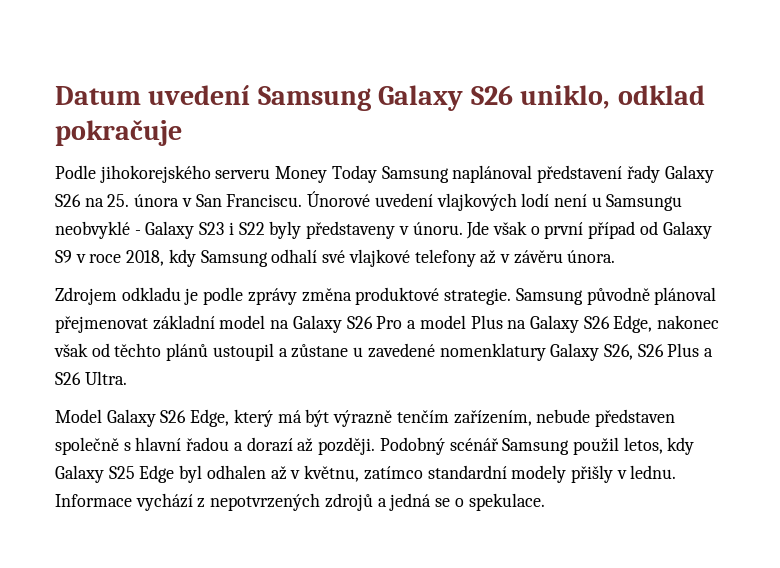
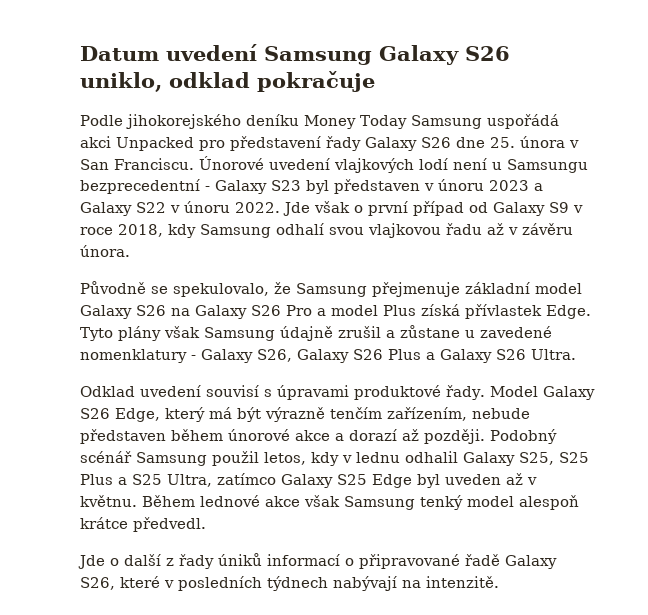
[215,169,271,179] serveru -> [246,114,299,126] deníku
[452,165,533,183] naplánoval -> [486,114,559,129] [80,136,225,151] uspořádá akci Unpacked pro
[84,198,104,207] na -> [456,137,485,148] dne
[55,221,130,239] neobvyklé -> [80,179,200,194] bezprecedentní
[228,221,463,239] i S22 byly představeny v únoru. -> [306,179,543,194] [80,201,280,216] byl představen v únoru 2023 a Galaxy S22 v únoru 2022.
[322,249,476,267] své vlajkové telefony -> [329,223,482,238] svou vlajkovou řadu
[55,287,717,305] [55,315,266,333] Zdrojem odkladu je podle zprávy změna produktové strategie. Samsung původně plánoval přejmenovat základní model -> [80,281,582,297] [80,305,166,319] Původně se spekulovalo, že Samsung přejmenuje základní model Galaxy S26
[507,315,720,333] [54,343,274,361] na Galaxy S26 Edge, nakonec však od těchto plánů ustoupil -> [421,304,591,319] [80,326,381,341] získá přívlastek Edge. Tyto plány však Samsung údajně zrušil
[550,343,633,361] Galaxy S26, -> [191,349,349,363] - Galaxy S26, Galaxy
(714, 352) none -> [440,349,492,363] Galaxy
(127, 378) none -> [80,385,485,400] Odklad uvedení souvisí s úpravami produktové řady.
[55,437,230,455] společně s hlavní řadou -> [171,429,330,441] během únorové akce
(695, 446) none -> [342,451,589,466] [80,473,276,487] v lednu odhalil Galaxy S25, S25 Plus a S25 Ultra, zatímco
[206,465,677,483] [55,493,545,511] odhalen až v květnu, zatímco standardní modely přišly v lednu. Informace vychází z nepotvrzených zdrojů a jedná se o spekulace. -> [445,473,537,485] [80,495,579,510] [80,517,206,532] [78,553,557,569] [80,576,499,591] uveden až v květnu. Během lednové akce však Samsung tenký model alespoň krátce předvedl. // Jde o další z řady úniků informací o připravované řadě Galaxy S26, které v posledních týdnech nabývají na intenzitě.

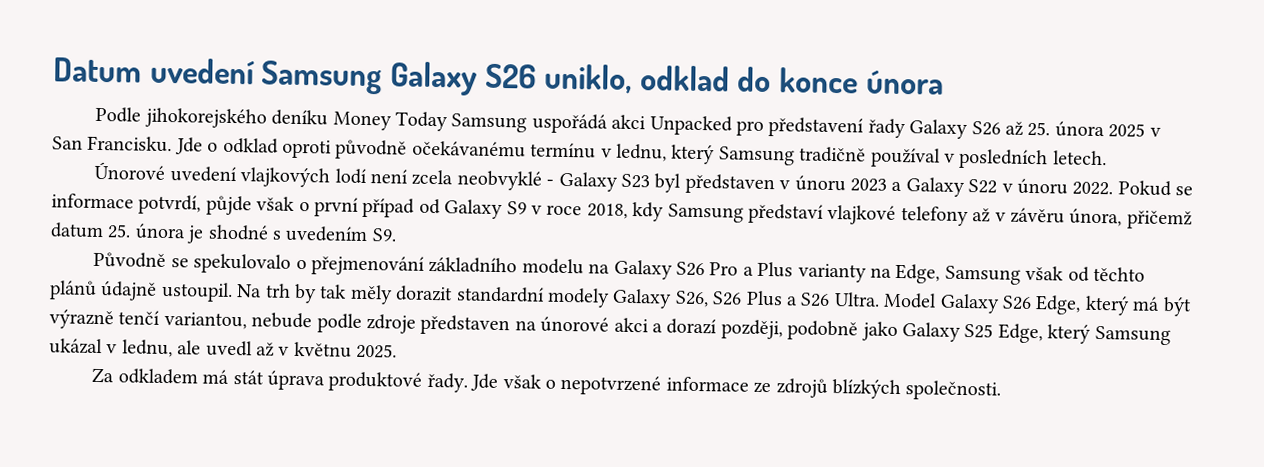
[257,71,375,92] pokračuje -> [737,66,944,95] do konce února
[456,136,565,148] dne 25. února -> [1005,121,1146,138] až 25. února 2025
[114,158,194,170] Franciscu. -> [87,135,1107,170] Francisku. Jde o odklad oproti původně očekávanému termínu v lednu, který Samsung tradičně používal v posledních letech. //
[492,159,588,173] [80,179,200,194] u Samsungu bezprecedentní -> [411,169,542,191] zcela neobvyklé
[283,202,310,216] Jde -> [1117,180,1194,197] [51,193,252,216] Pokud se informace potvrdí, půjde
[276,223,573,238] [80,245,130,257] [80,281,582,297] [80,305,166,319] odhalí svou vlajkovou řadu až v závěru února. // Původně se spekulovalo, že Samsung přejmenuje základní model Galaxy S26 -> [747,203,1193,230] [50,222,397,244] [93,251,584,276] představí vlajkové telefony až v závěru února, přičemž datum 25. února je shodné s uvedením S9. // Původně se spekulovalo o přejmenování základního modelu
[331,304,591,319] [80,325,552,341] [80,349,349,363] model Plus získá přívlastek Edge. Tyto plány však Samsung údajně zrušil a zůstane u zavedené nomenklatury - Galaxy S26, Galaxy -> [757,261,1146,285] [49,280,709,309] Plus varianty na Edge, Samsung však od těchto plánů údajně ustoupil. Na trh by tak měly dorazit standardní modely Galaxy S26,
[440,349,492,363] Galaxy -> (798, 301) none
[80,385,485,400] // Odklad uvedení souvisí s úpravami produktové řady. -> (880, 299) none
[330,407,530,421] [80,429,557,444] [80,451,589,466] [80,473,537,488] [80,495,579,510] [80,517,206,532] [78,553,557,569] [80,576,499,591] tenčím zařízením, nebude představen během únorové akce a dorazí až později. Podobný scénář Samsung použil letos, kdy v lednu odhalil Galaxy S25, S25 Plus a S25 Ultra, zatímco Galaxy S25 Edge byl uveden až v květnu. Během lednové akce však Samsung tenký model alespoň krátce předvedl. // Jde o další z řady úniků informací o připravované řadě Galaxy S26, které v posledních týdnech nabývají na intenzitě. -> [118,310,1171,346] [49,338,398,359] [91,367,1002,401] tenčí variantou, nebude podle zdroje představen na únorové akci a dorazí později, podobně jako Galaxy S25 Edge, který Samsung ukázal v lednu, ale uvedl až v květnu 2025. // Za odkladem má stát úprava produktové řady. Jde však o nepotvrzené informace ze zdrojů blízkých společnosti.

